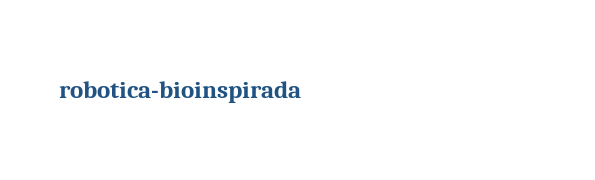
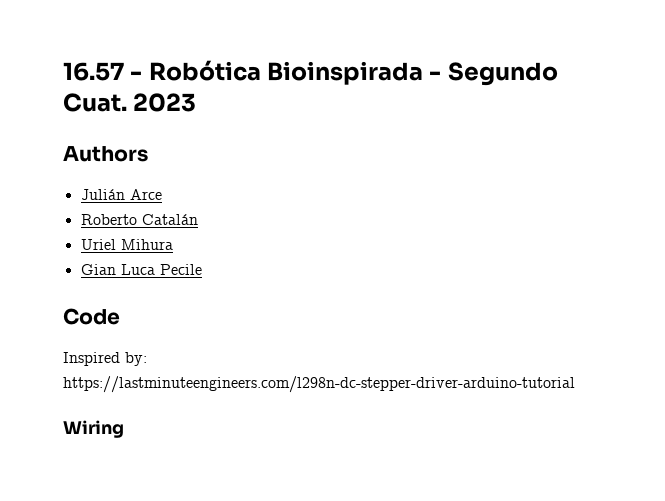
[59,81,301,103] robotica-bioinspirada -> [63,60,558,86] [63,93,197,112] [63,146,148,162] [80,189,162,200] [80,214,198,225] [80,239,173,250] [80,264,202,275] [63,308,120,325] [63,352,147,366] [63,376,575,393] [63,420,124,438] 16.57 - Robótica Bioinspirada - Segundo Cuat. 2023 // Authors // Julián Arce // Roberto Catalán // Uriel Mihura // Gian Luca Pecile // Code // Inspired by: https://lastminuteengineers.com/l298n-dc-stepper-driver-arduino-tutorial // Wiring

